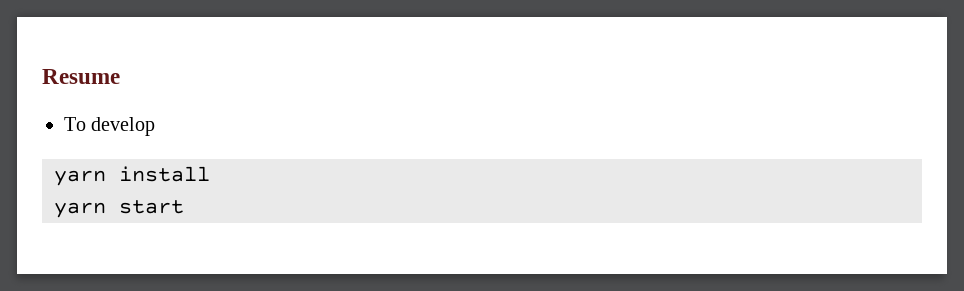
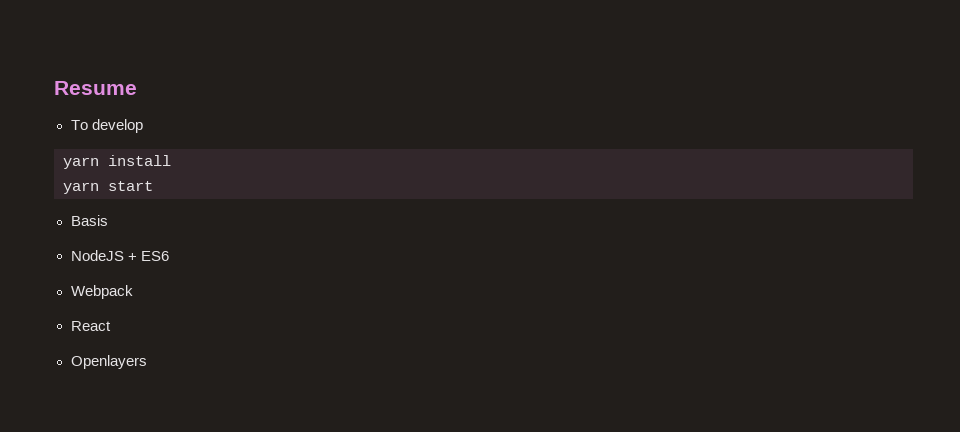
(184, 207) none -> [70,215,108,226] [70,250,169,261] [70,285,133,299] [70,321,111,331] [70,355,147,369] // Basis // NodeJS + ES6 // Webpack // React // Openlayers

